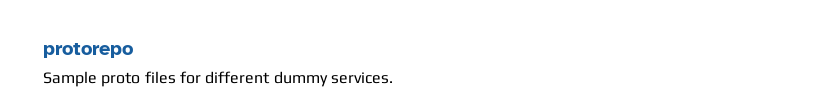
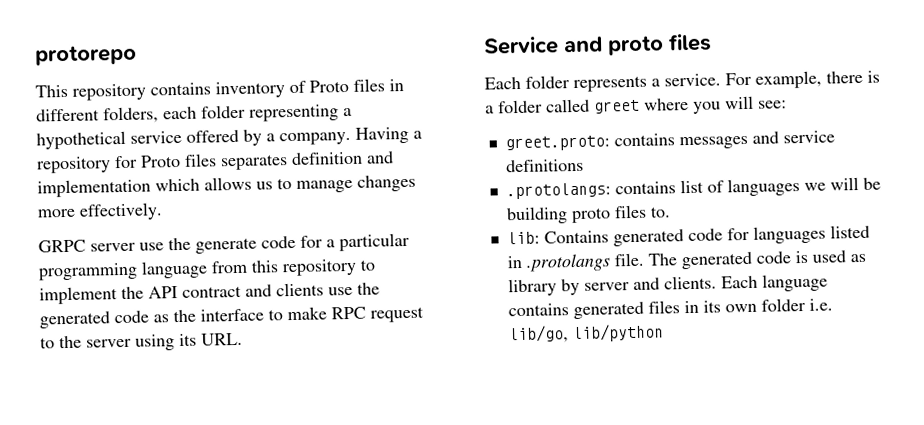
[43,71,393,87] Sample proto files for different dummy services. -> [35,78,404,101] [36,104,352,124] [36,126,422,150] [36,151,394,174] [37,174,416,198] [37,202,163,221] [38,232,410,254] [38,258,376,281] [39,282,380,305] [39,306,424,329] [40,332,243,351] [483,33,712,56] [484,70,880,93] [485,95,787,114] [504,130,835,152] [505,158,584,173] [505,177,881,200] [505,204,671,225] [506,224,870,247] [506,250,866,272] [507,273,828,297] [507,297,833,320] [508,323,664,344] This repository contains inventory of Proto files in different folders, each folder representing a hypothetical service offered by a company. Having a repository for Proto files separates definition and implementation which allows us to manage changes more effectively. // GRPC server use the generate code for a particular programming language from this repository to implement the API contract and clients use the generated code as the interface to make RPC request to the server using its URL. // Service and proto files // Each folder represents a service. For example, there is a folder called greet where you will see: // greet.proto: contains messages and service definitions // .protolangs: contains list of languages we will be building proto files to. // lib: Contains generated code for languages listed in .protolangs file. The generated code is used as library by server and clients. Each language contains generated files in its own folder i.e. lib/go, lib/python

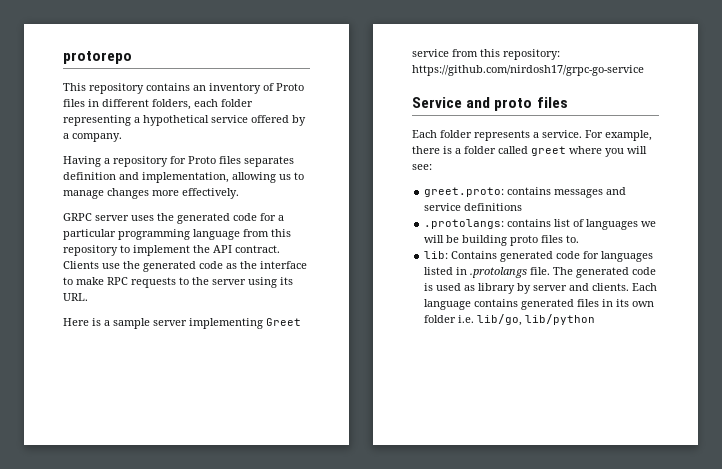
(211, 89) none -> [193,85,206,91] an
(351, 138) none -> (122, 137) //
[37,176,252,198] implementation which allows -> [142,172,276,183] implementation, allowing
[139,237,257,254] use the generate -> [131,213,230,224] uses the generated
[182,282,324,298] contract and clients -> [235,245,280,253] [63,261,99,269] contract. Clients
[370,306,424,323] request -> [131,277,176,288] requests
(243, 339) none -> [63,318,301,329] [412,49,560,60] [412,65,644,76] // Here is a sample server implementing Greet service from this repository: https://github.com/nirdosh17/grpc-go-service

